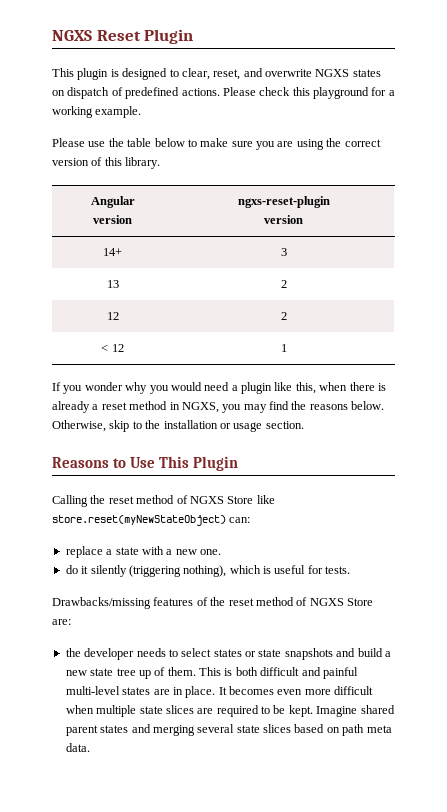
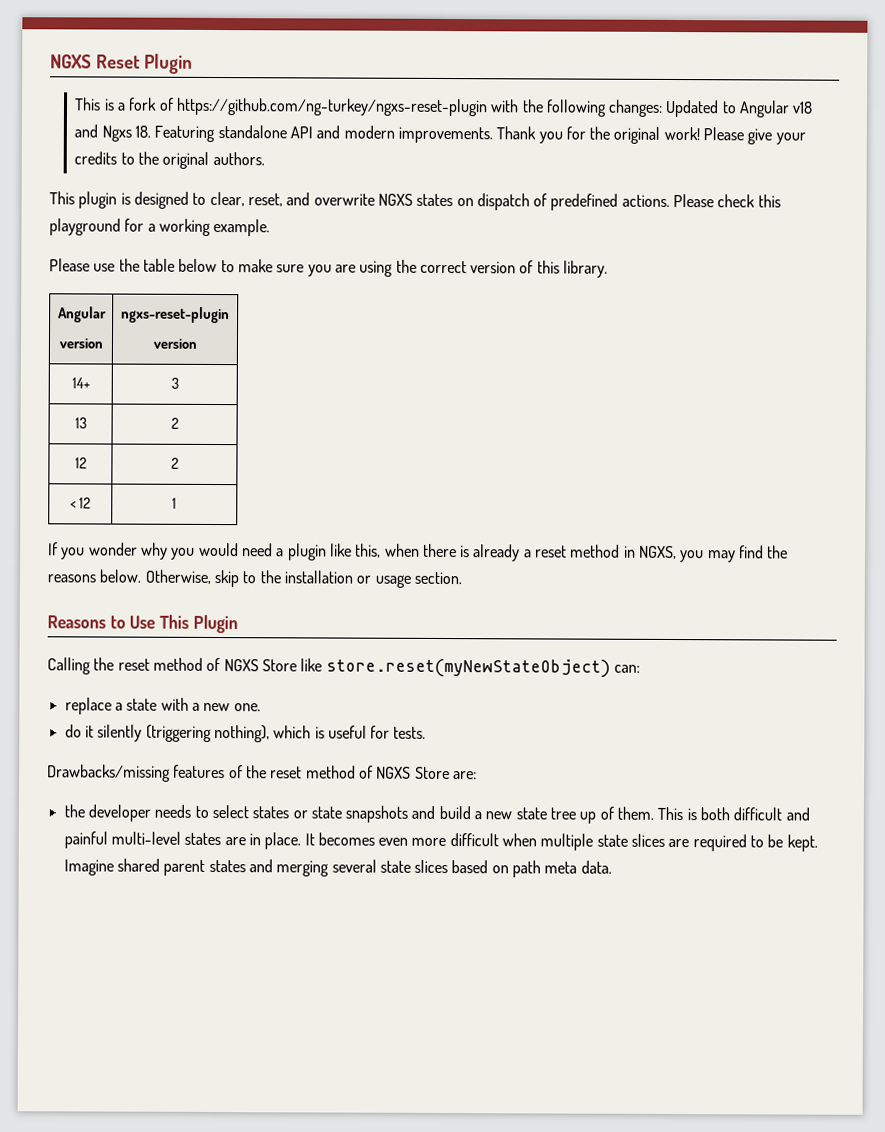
(194, 36) none -> [74,97,814,118] [74,124,806,145] [74,151,265,169] // This is a fork of https://github.com/ng-turkey/ngxs-reset-plugin with the following changes: Updated to Angular v18 and Ngxs 18. Featuring standalone API and modern improvements. Thank you for the original work! Please give your credits to the original authors.

